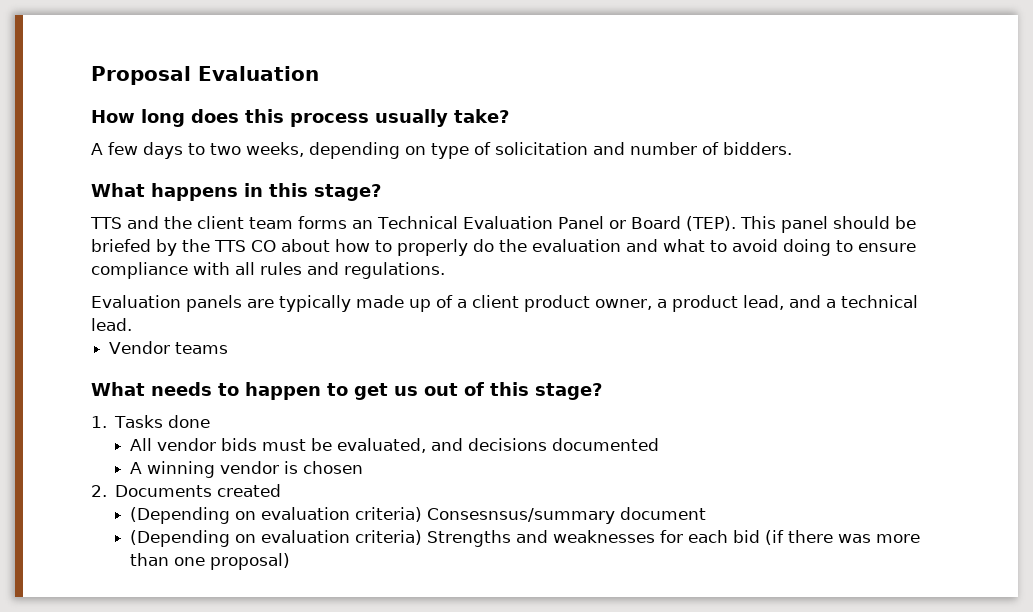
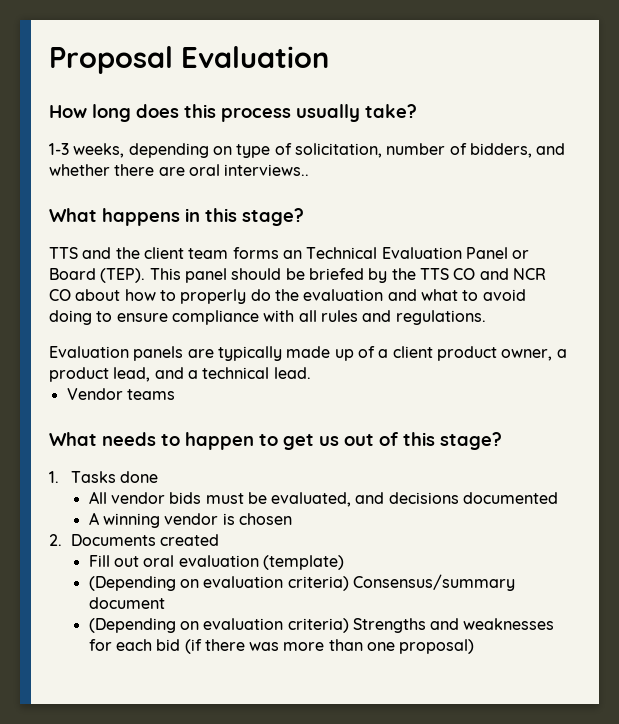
[91,142,241,159] A few days to two -> [49,143,69,155] 1-3
[495,142,792,155] solicitation and number of bidders. -> [294,143,566,158] [49,164,310,176] solicitation, number of bidders, and whether there are oral interviews..
(276, 246) none -> [479,268,546,280] [49,289,71,301] and NCR CO
[129,507,615,524] // (Depending on evaluation criteria) Consesnsus/summary -> [88,555,344,570] [88,574,515,591] // Fill out oral evaluation (template) // (Depending on evaluation criteria) Consensus/summary

